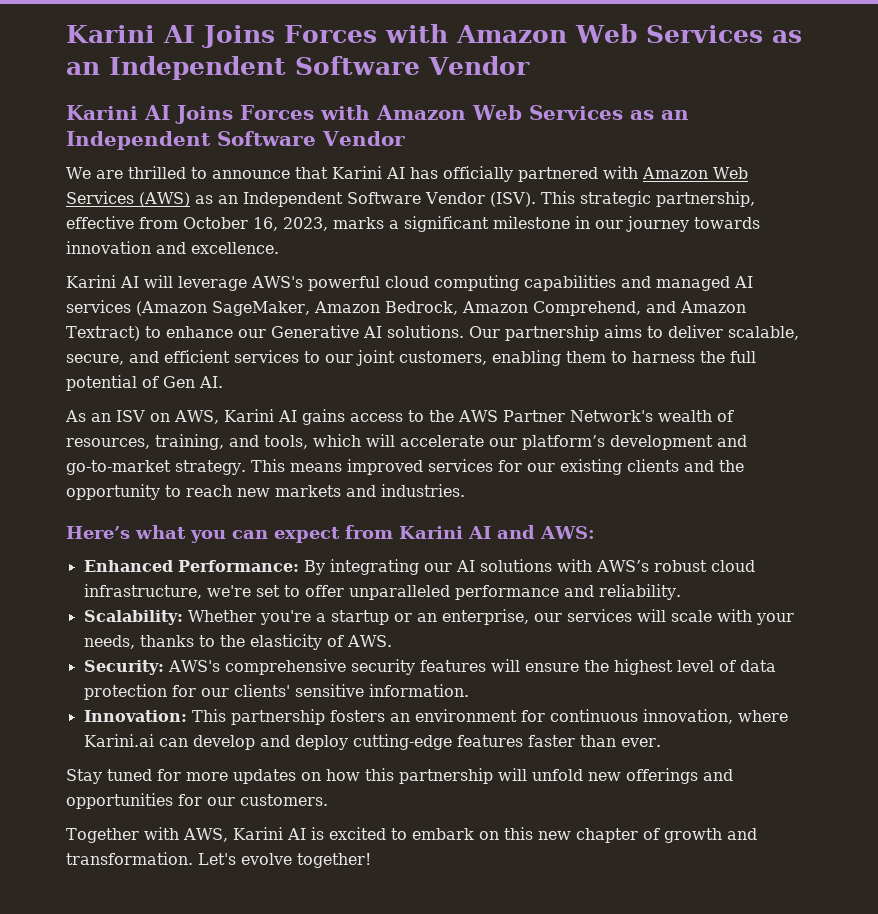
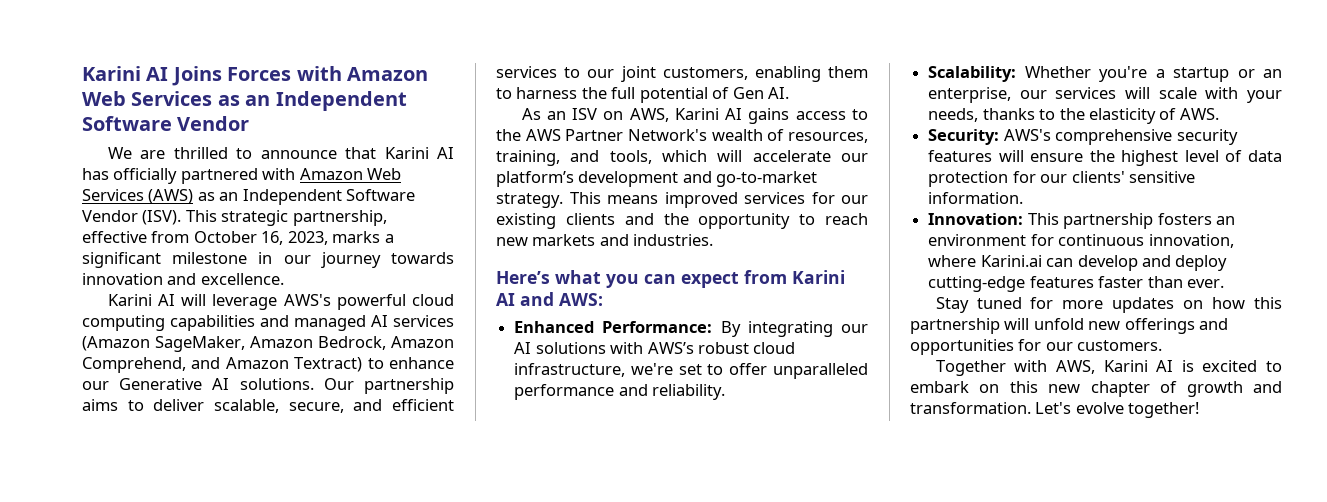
[66,105,689,124] [66,131,405,150] // Karini AI Joins Forces with Amazon Web Services as an Independent Software Vendor -> (250, 123) none

